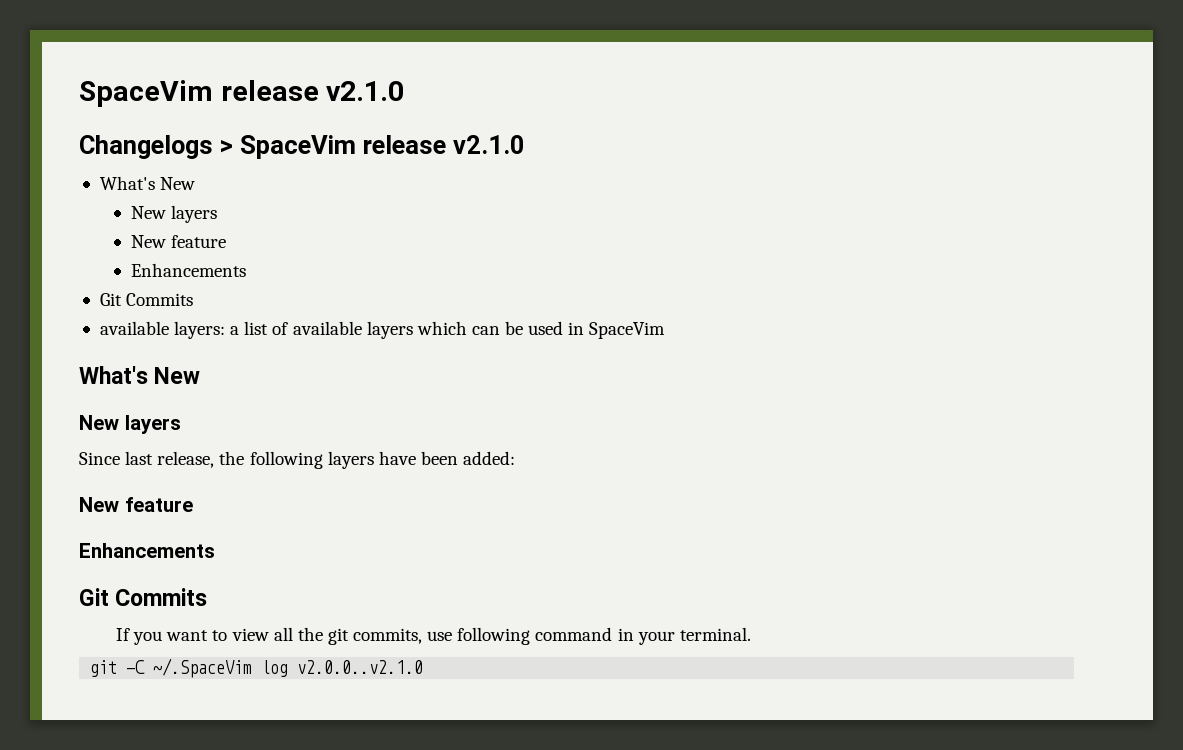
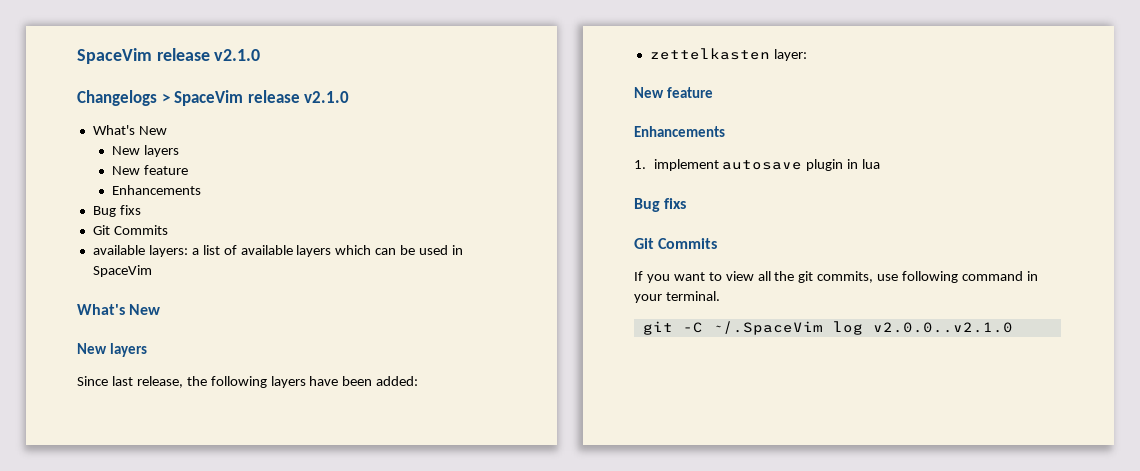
(247, 270) none -> [92,205,141,217] // Bug fixs
[79,497,193,512] [79,543,215,558] // New feature // Enhancements -> [649,48,807,61] [634,87,714,98] [634,126,725,137] [634,159,881,171] [634,198,687,212] // zettelkasten layer: // New feature // Enhancements // 1. implement autosave plugin in lua // Bug fixs

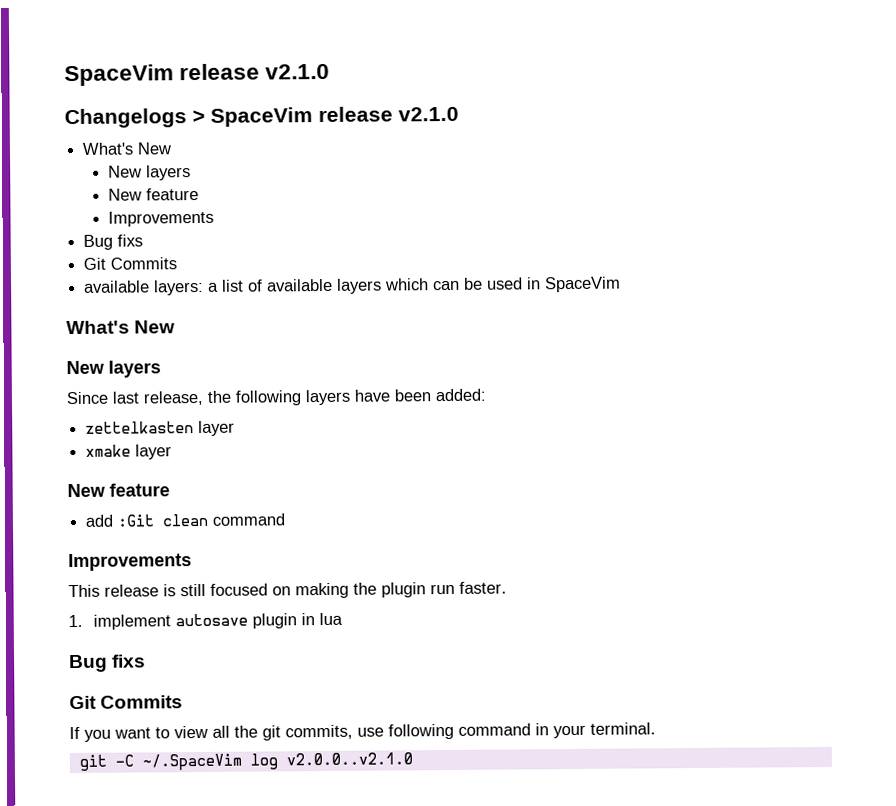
[112,185,202,195] Enhancements -> [107,210,214,227] Improvements
[773,49,807,61] [634,87,714,98] [634,126,725,137] layer: // New feature // Enhancements -> [198,420,236,437] [85,444,173,460] [67,483,170,498] [85,513,286,527] [68,553,192,572] [68,581,507,599] layer // xmake layer // New feature // add :Git clean command // Improvements // This release is still focused on making the plugin run faster.

